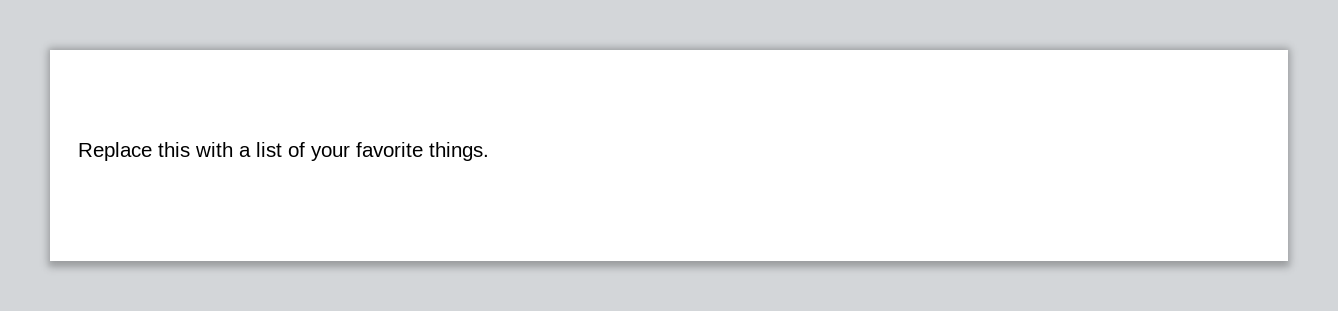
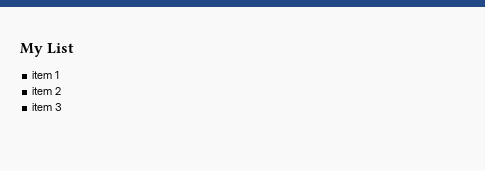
[78,142,489,161] Replace this with a list of your favorite things. -> [20,43,75,57] [32,71,60,79] [32,87,62,95] [32,103,63,111] My List // item 1 // item 2 // item 3

